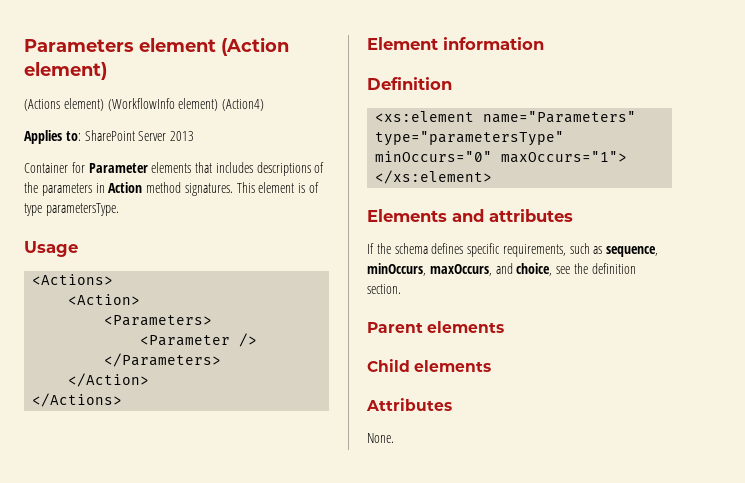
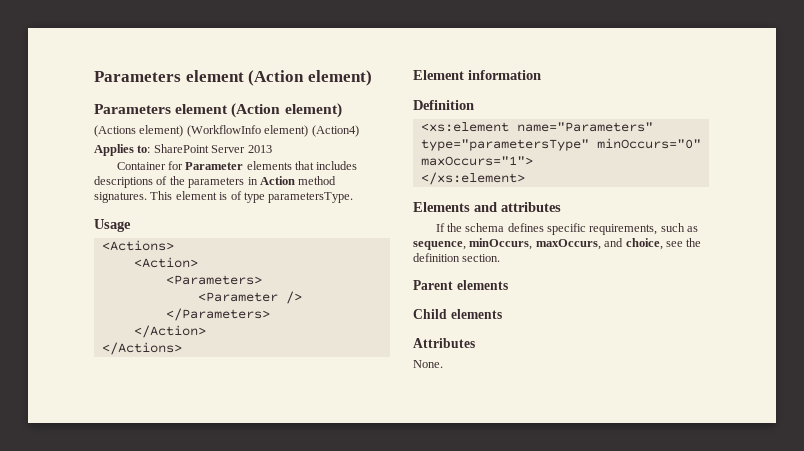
[24,37,289,56] [24,62,107,80] Parameters element (Action element) -> [94,70,372,86] [94,103,342,118] Parameters element (Action element) // Parameters element (Action element)

